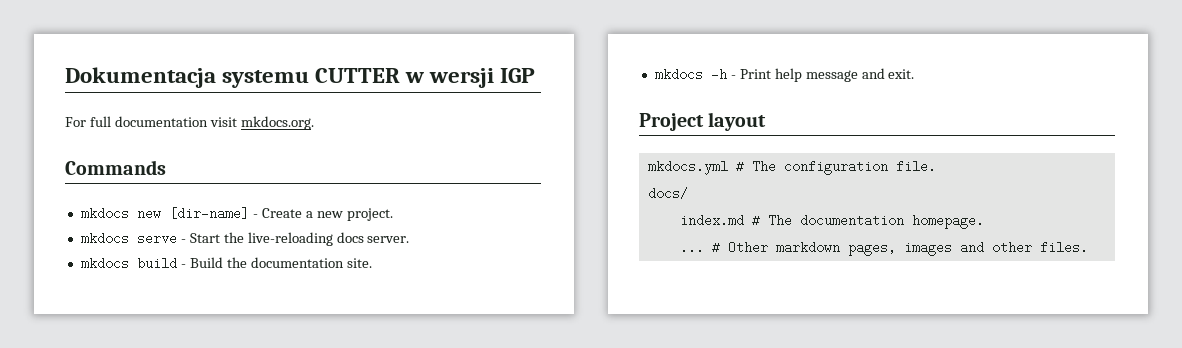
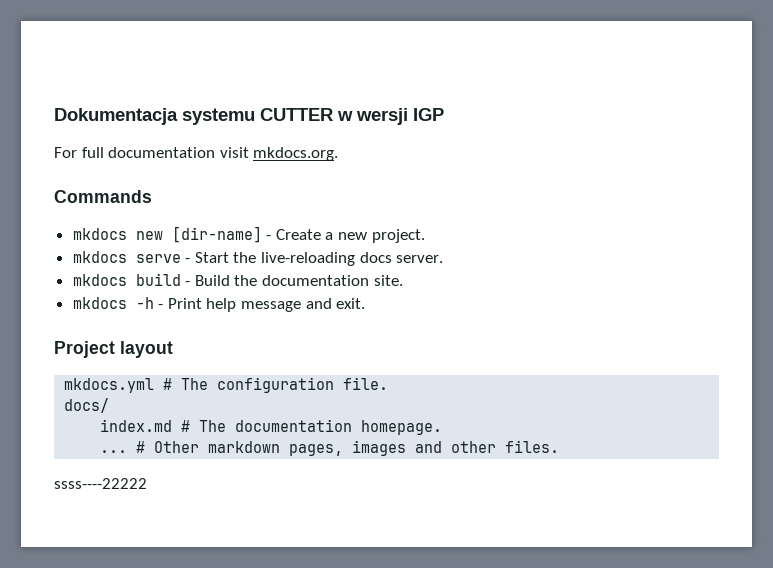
(1088, 247) none -> [54,478,147,489] // ssss----22222

